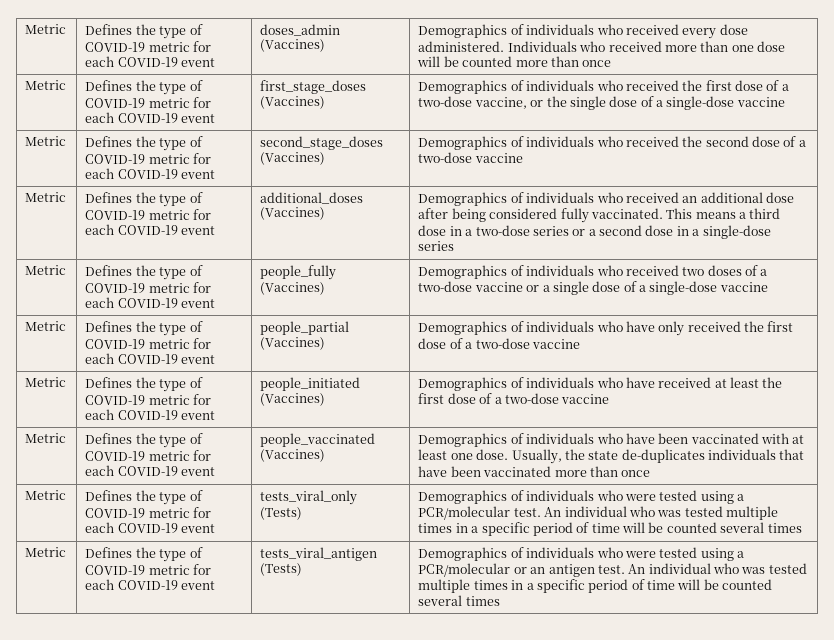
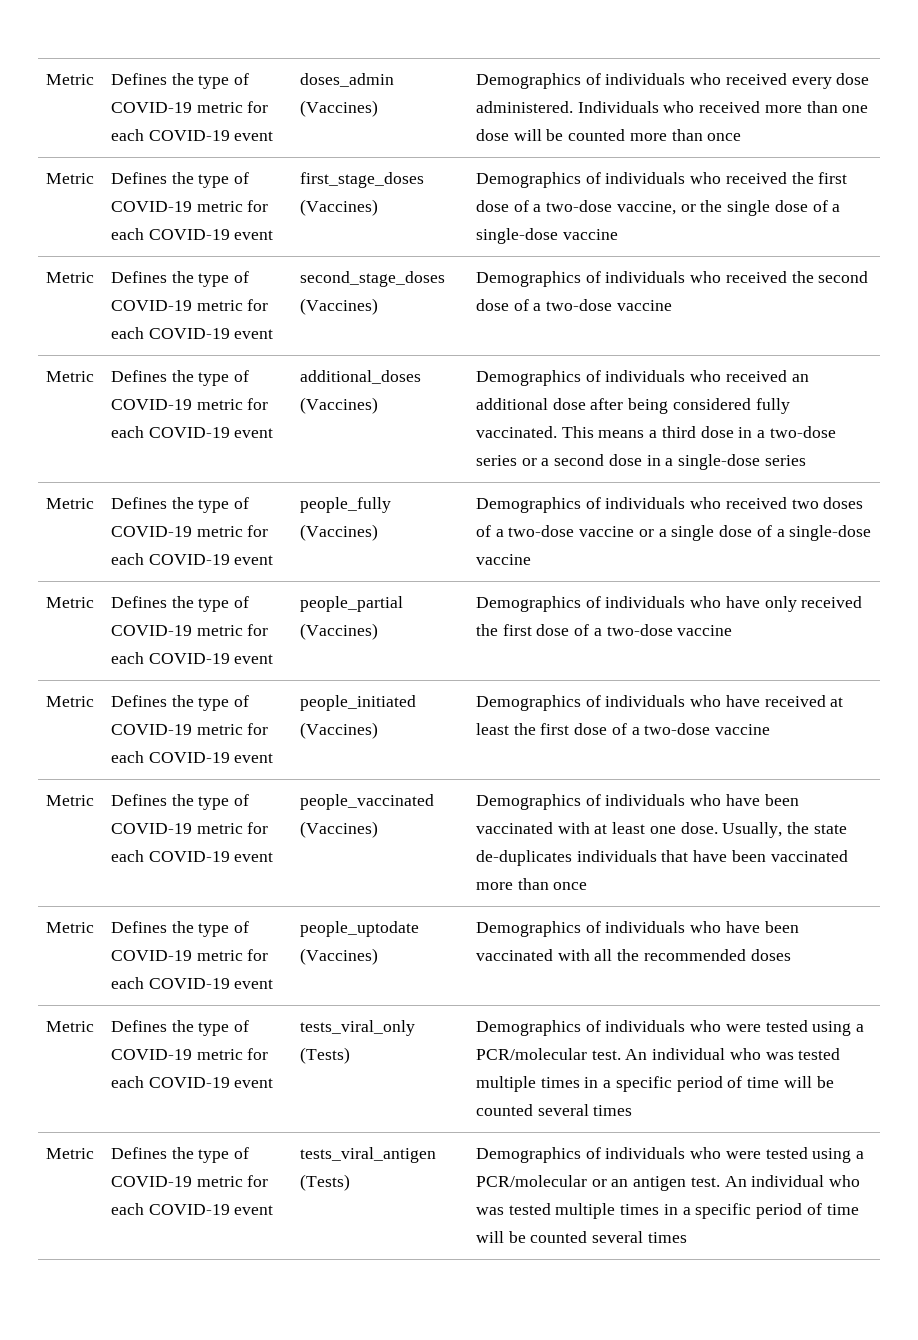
(651, 473) none -> [46,922,95,933] [111,921,250,937] [111,949,269,961] [111,977,274,989] [300,921,420,937] [300,948,379,965] [476,921,799,937] [476,949,791,961] // Metric | Defines the type of COVID-19 metric for each COVID-19 event | people_uptodate (Vaccines) | Demographics of individuals who have been vaccinated with all the recommended doses

